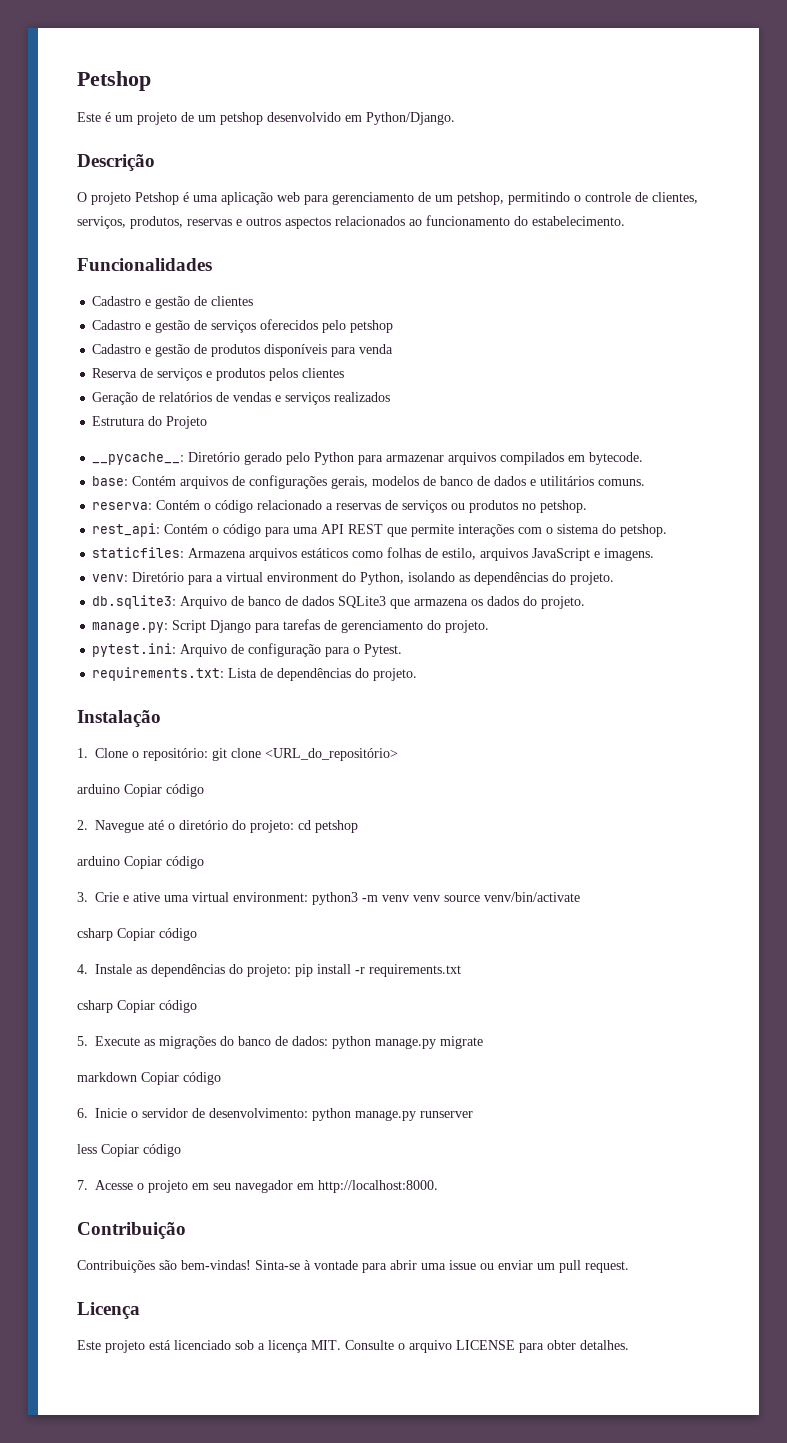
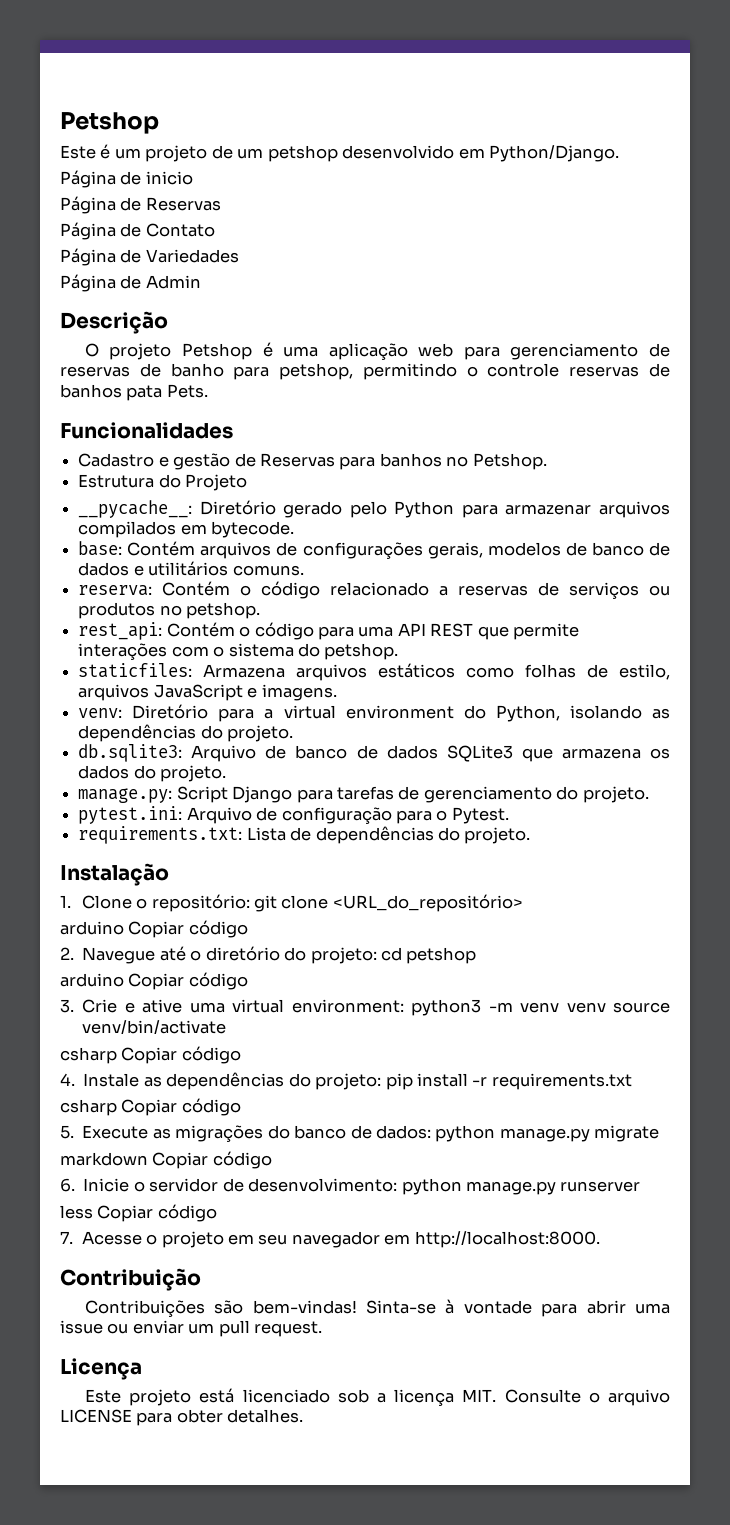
(455, 118) none -> [60,170,193,188] [60,196,221,214] [60,222,215,240] [60,248,239,266] [60,274,201,292] // Página de inicio // Página de Reservas // Página de Contato // Página de Variedades // Página de Admin
[435,192,698,205] [77,215,625,229] um petshop, permitindo o controle de clientes, serviços, produtos, reservas e outros aspectos relacionados ao funcionamento do estabelecimento. -> [60,363,670,380] [60,384,208,401] reservas de banho para petshop, permitindo o controle reservas de banhos pata Pets.
[211,296,254,306] [92,319,394,333] [92,344,394,357] [92,368,345,381] [92,392,391,405] clientes // Cadastro e gestão de serviços oferecidos pelo petshop // Cadastro e gestão de produtos disponíveis para venda // Reserva de serviços e produtos pelos clientes // Geração de relatórios de vendas e serviços realizados -> [259,453,547,470] Reservas para banhos no Petshop.

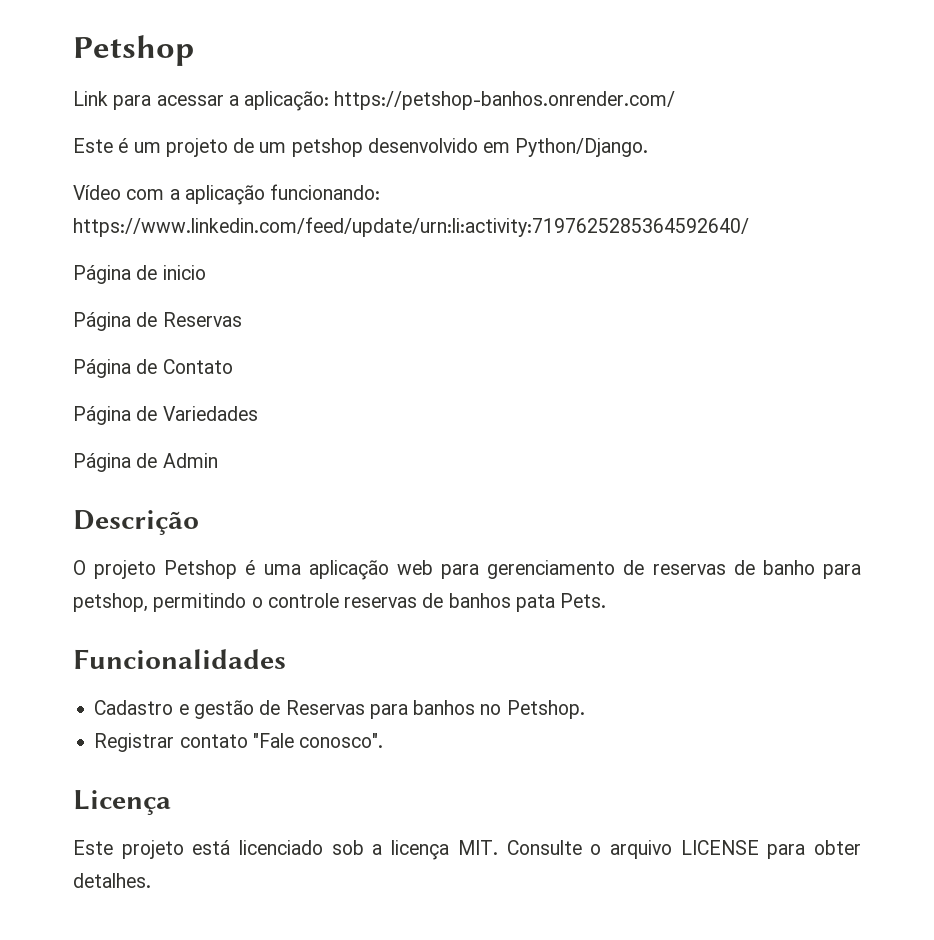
[60,112,159,134] Petshop -> [73,35,194,66] [73,91,676,111] Petshop // Link para acessar a aplicação: https://petshop-banhos.onrender.com/
(620, 153) none -> [73,184,381,205] [73,217,749,237] // Vídeo com a aplicação funcionando: https://www.linkedin.com/feed/update/urn:li:activity:7197625285364592640/
[78,474,248,491] [78,500,670,518] [78,521,295,538] [78,541,670,559] [78,561,304,576] [78,581,670,599] [78,602,261,619] [78,622,580,640] [78,643,399,660] [78,663,670,681] [78,684,337,701] [78,704,670,722] [78,724,294,742] [78,744,670,762] [78,765,227,782] [78,786,649,803] [78,806,509,824] [78,826,531,844] [60,863,169,886] [60,894,523,912] [60,920,248,938] [60,946,477,964] [60,972,248,990] [60,999,671,1016] [82,1020,227,1034] [60,1046,241,1064] [60,1072,632,1090] [60,1098,241,1116] [60,1125,660,1142] [60,1151,272,1169] [60,1178,641,1195] [60,1204,217,1222] [60,1231,600,1248] [60,1268,201,1291] [84,1299,671,1317] [60,1320,323,1337] Estrutura do Projeto // __pycache__: Diretório gerado pelo Python para armazenar arquivos compilados em bytecode. // base: Contém arquivos de configurações gerais, modelos de banco de dados e utilitários comuns. // reserva: Contém o código relacionado a reservas de serviços ou produtos no petshop. // rest_api: Contém o código para uma API REST que permite interações com o sistema do petshop. // staticfiles: Armazena arquivos estáticos como folhas de estilo, arquivos JavaScript e imagens. // venv: Diretório para a virtual environment do Python, isolando as dependências do projeto. // db.sqlite3: Arquivo de banco de dados SQLite3 que armazena os dados do projeto. // manage.py: Script Django para tarefas de gerenciamento do projeto. // pytest.ini: Arquivo de configuração para o Pytest. // requirements.txt: Lista de dependências do projeto. // Instalação // 1. Clone o repositório: git clone <URL_do_repositório> // arduino Copiar código // 2. Navegue até o diretório do projeto: cd petshop // arduino Copiar código // 3. Crie e ative uma virtual environment: python3 -m venv venv source venv/bin/activate // csharp Copiar código // 4. Instale as dependências do projeto: pip install -r requirements.txt // csharp Copiar código // 5. Execute as migrações do banco de dados: python manage.py migrate // markdown Copiar código // 6. Inicie o servidor de desenvolvimento: python manage.py runserver // less Copiar código // 7. Acesse o projeto em seu navegador em http://localhost:8000. // Contribuição // Contribuições são bem-vindas! Sinta-se à vontade para abrir uma issue ou enviar um pull request. -> [94,733,384,752] Registrar contato "Fale conosco".

